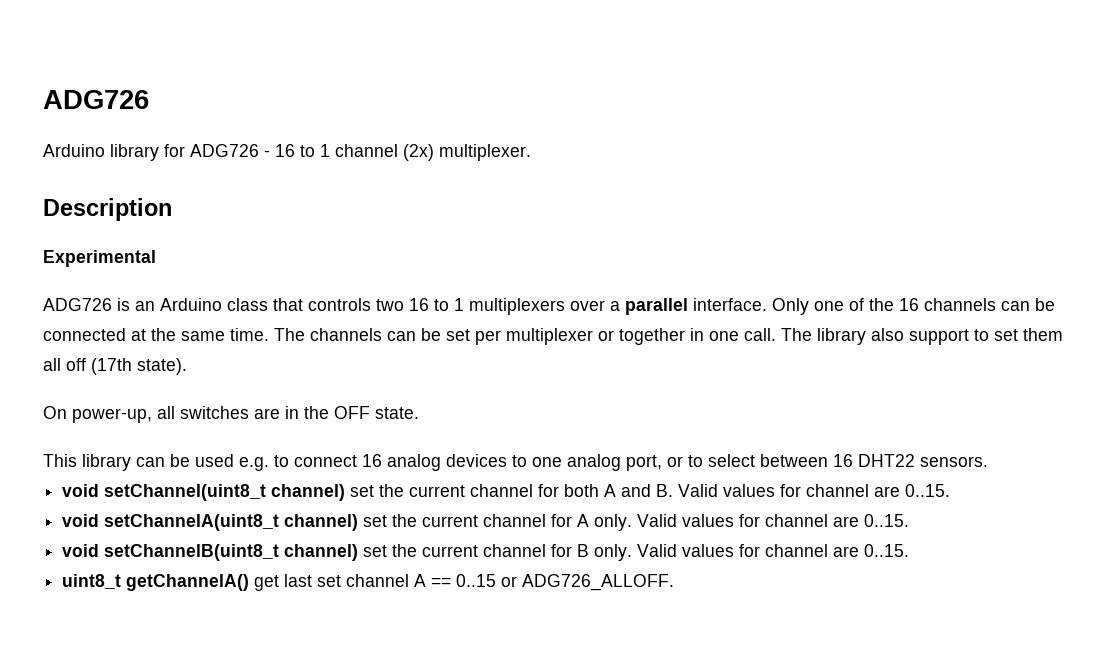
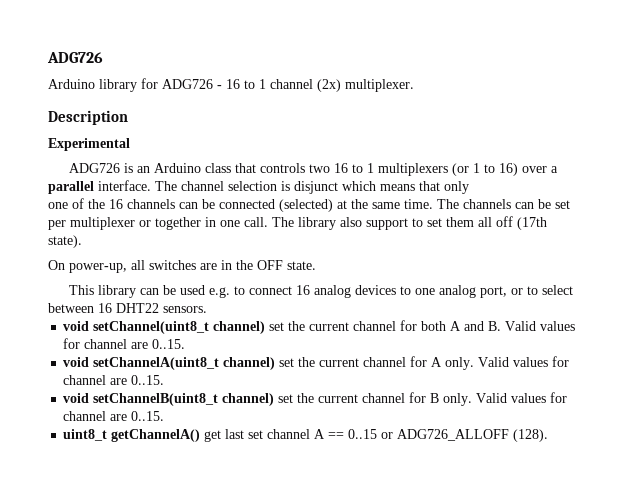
[570,298,809,315] over a parallel interface. Only -> [451,163,558,176] [48,180,469,194] (or 1 to 16) over a parallel interface. The channel selection is disjunct which means that only //
(126, 334) none -> [279,199,333,212] (selected)
[522,574,675,591] ADG726_ALLOFF. -> [397,429,549,442] ADG726_ALLOFF (128).

